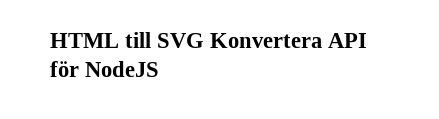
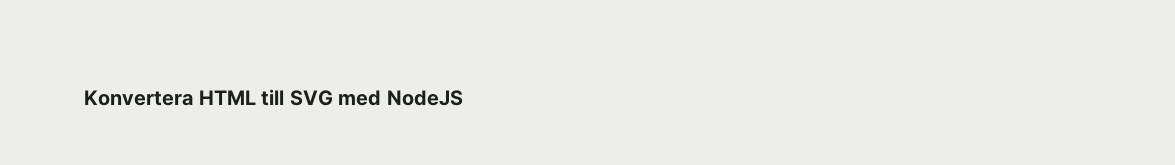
(50, 40) none -> [84,90,193,106] Konvertera
[210,33,368,48] [50,61,79,77] Konvertera API för -> [338,90,382,106] med

